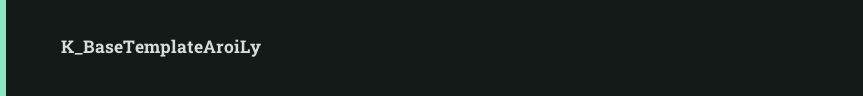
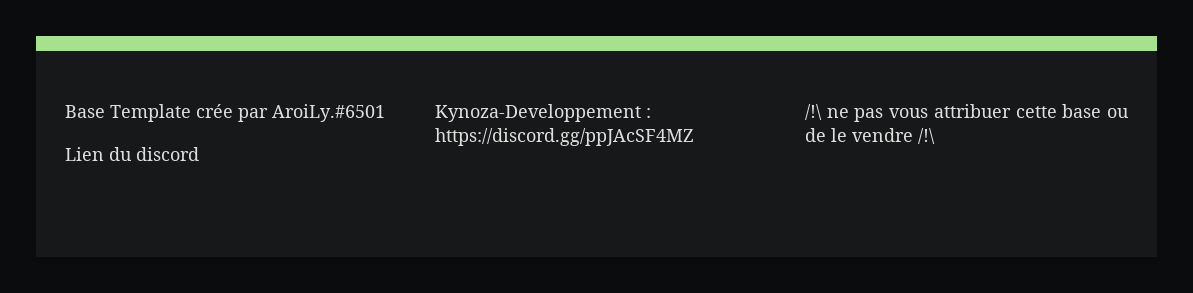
[61,39,261,57] K_BaseTemplateAroiLy -> [65,104,385,122] [65,147,199,161] [435,104,651,122] [435,128,694,146] [805,104,1129,122] [805,128,935,144] Base Template crée par AroiLy.#6501 // Lien du discord Kynoza-Developpement : https://discord.gg/ppJAcSF4MZ // /!\ ne pas vous attribuer cette base ou de le vendre /!\

